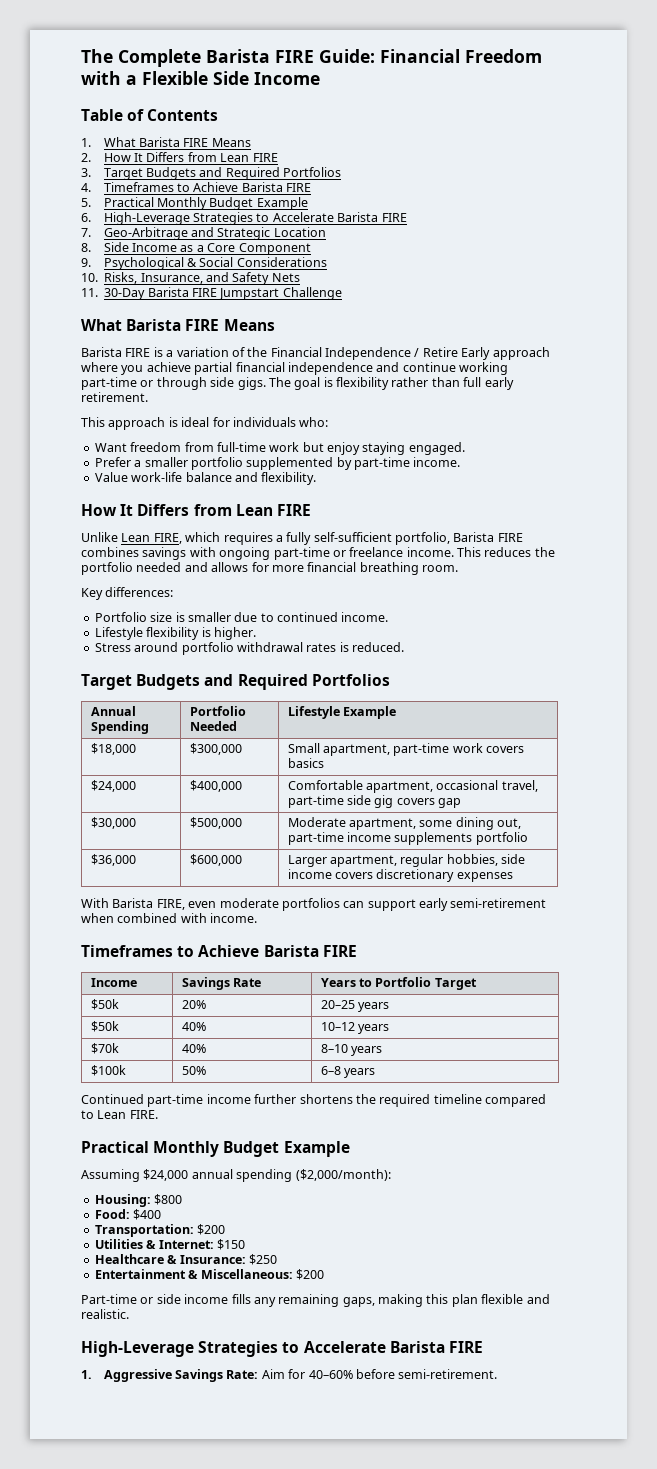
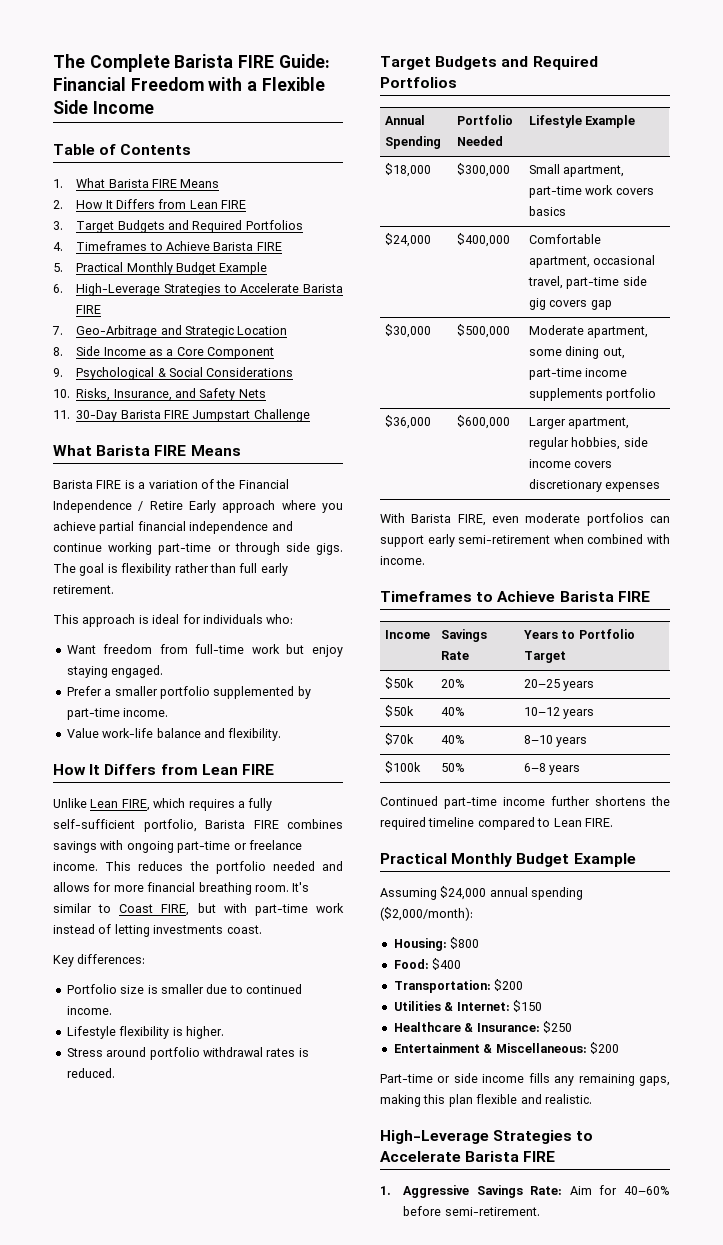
(458, 568) none -> [292,882,310,892] [53,903,344,916] [53,924,262,937] It's similar to Coast FIRE, but with part-time work instead of letting investments coast.

